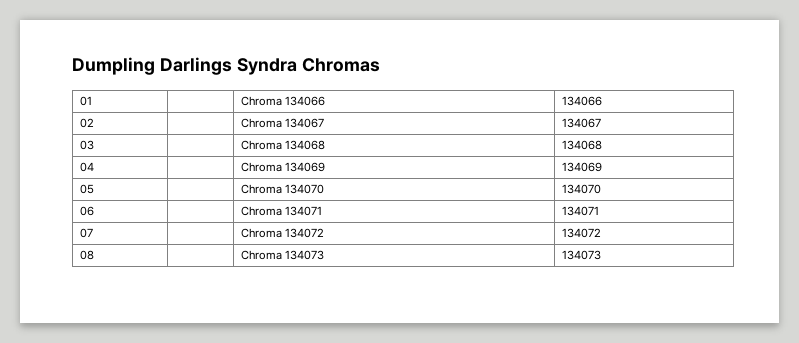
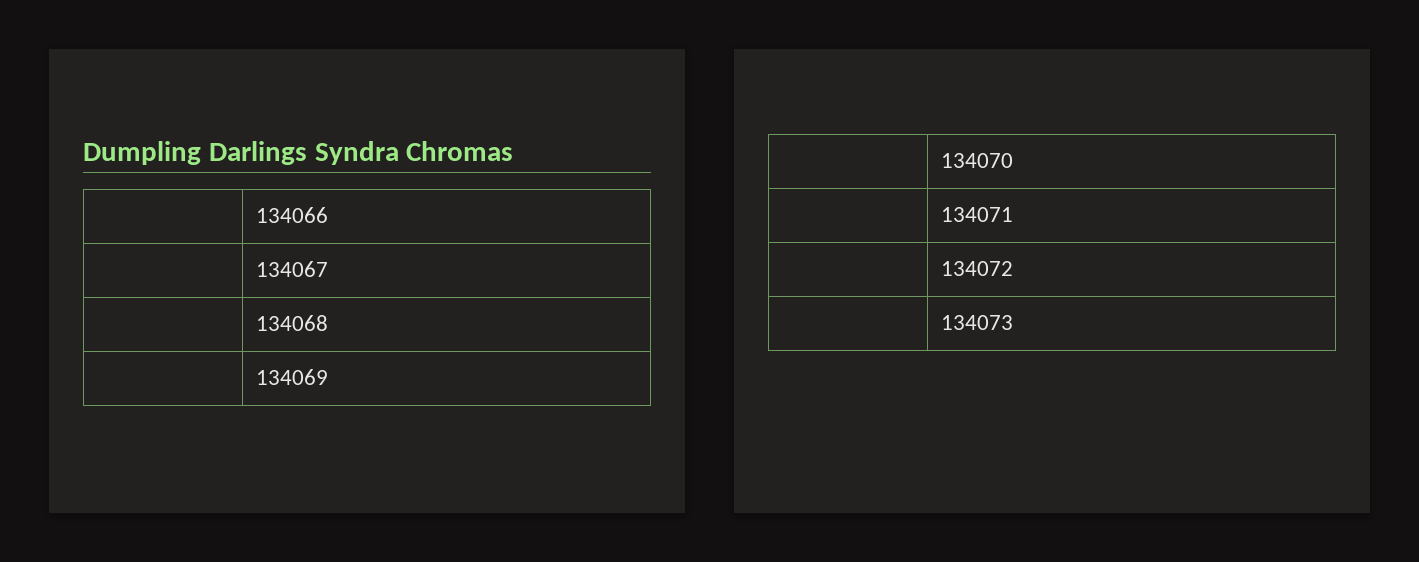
[79,96,92,106] [240,96,325,106] [561,96,602,106] [79,118,94,128] [240,118,324,128] [561,118,601,128] [79,140,94,150] [240,140,325,150] [561,140,602,150] [79,162,94,172] [240,162,325,172] [561,162,602,172] [79,184,94,194] [240,184,324,194] [561,184,601,194] [79,206,94,216] [240,206,322,216] [561,206,599,216] [79,228,93,238] [240,228,324,238] [561,228,601,238] [79,250,94,260] [240,250,324,260] 01 | | Chroma 134066 | 134066 // 02 | | Chroma 134067 | 134067 // 03 | | Chroma 134068 | 134068 // 04 | | Chroma 134069 | 134069 // 05 | | Chroma 134070 | 134070 // 06 | | Chroma 134071 | 134071 // 07 | | Chroma 134072 | 134072 // 08 | | Chroma 134073 -> [256,207,329,223] [256,261,329,277] [256,315,329,331] [256,369,329,385] [941,153,1014,168] [941,207,1014,222] [941,261,1014,276] | 134066 // | 134067 // | 134068 // | 134069 // | 134070 // | 134071 // | 134072 //

